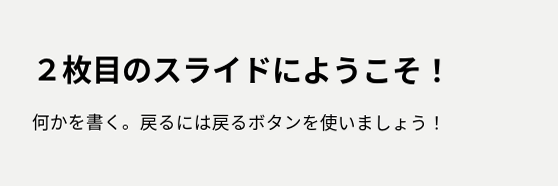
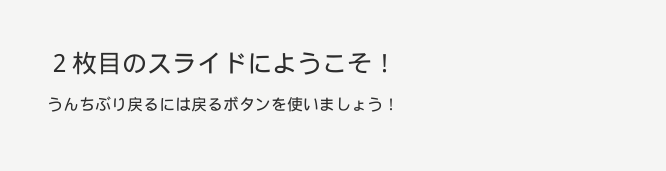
[31,113,140,131] 何かを書く。 -> [47,96,127,112] うんちぶり

